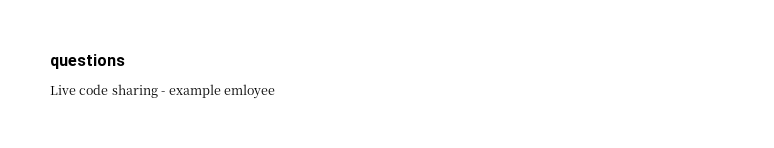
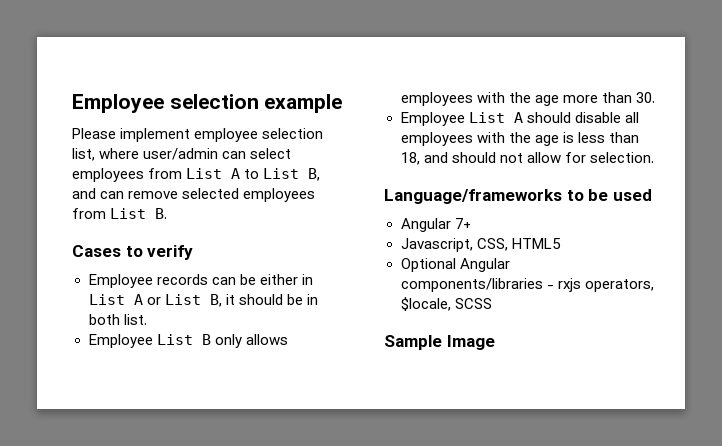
[50,54,125,69] [50,84,275,99] questions // Live code sharing - example emloyee -> [72,94,343,113] [72,128,324,142] [72,148,292,161] [72,168,321,182] [72,188,316,202] [72,208,168,219] [72,245,194,260] [88,274,313,288] [88,294,318,307] [88,314,147,325] [88,334,288,348] [400,92,655,106] [400,112,639,126] [400,132,639,146] [400,152,654,165] [384,189,652,204] [400,218,471,232] [400,238,561,252] [400,258,510,272] [400,278,654,292] [400,297,492,311] [384,335,495,350] Employee selection example // Please implement employee selection list, where user/admin can select employees from List A to List B, and can remove selected employees from List B. // Cases to verify // Employee records can be either in List A or List B, it should be in both list. // Employee List B only allows employees with the age more than 30. // Employee List A should disable all employees with the age is less than 18, and should not allow for selection. // Language/frameworks to be used // Angular 7+ // Javascript, CSS, HTML5 // Optional Angular components/libraries - rxjs operators, $locale, SCSS // Sample Image

